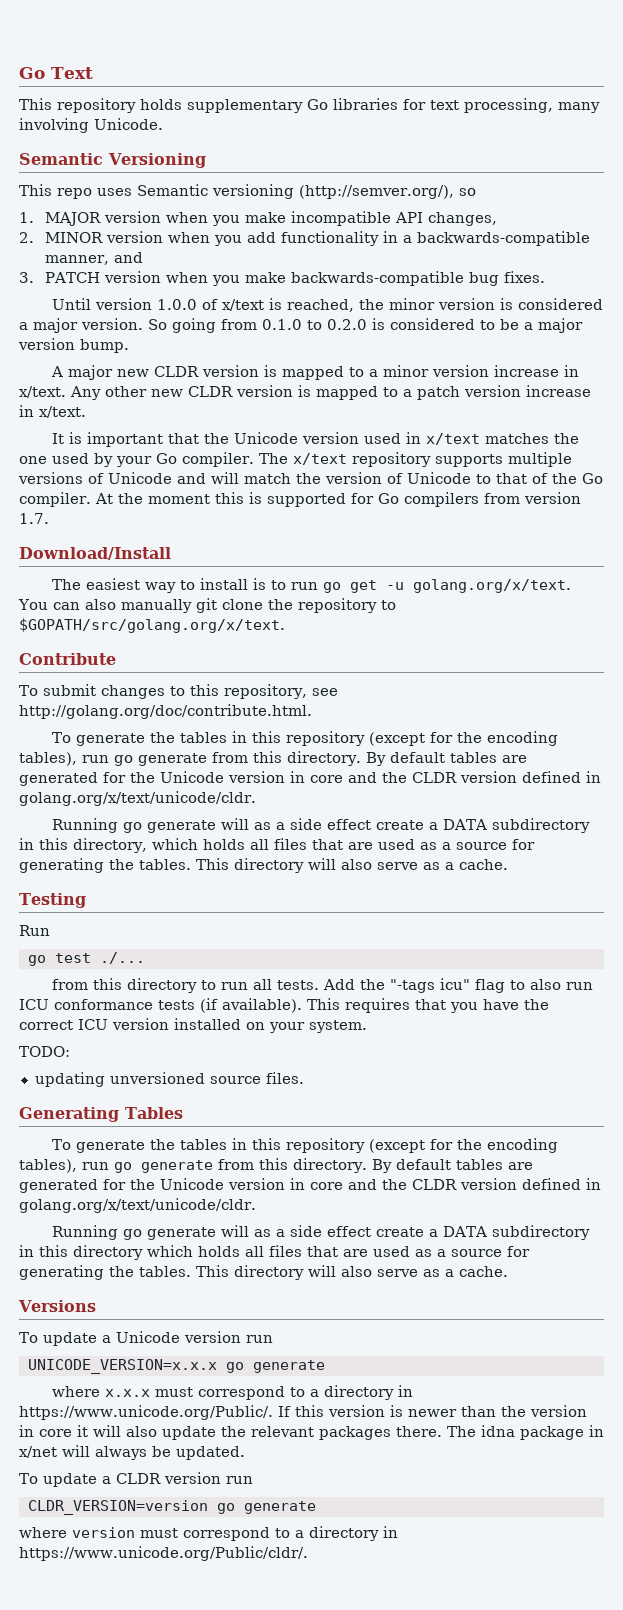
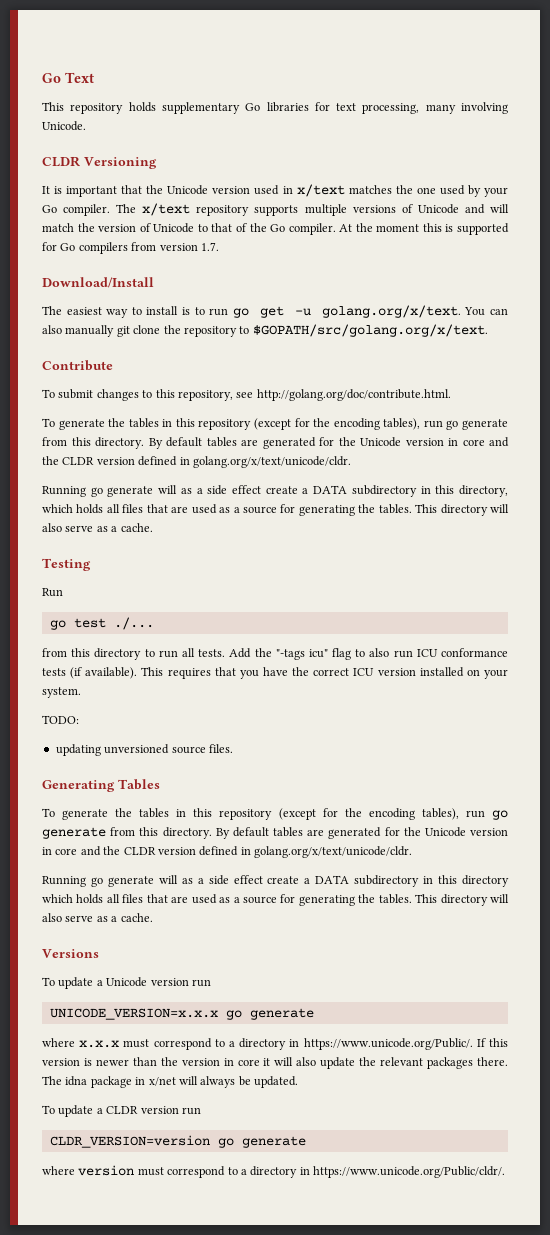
[19,153,103,165] Semantic -> [42,156,80,167] CLDR
[19,184,476,199] [19,211,497,226] [19,231,590,246] [44,252,143,265] [19,271,545,286] [52,298,604,312] [19,318,583,333] [18,338,129,353] [51,365,580,380] [19,385,591,400] [19,405,86,418] // This repo uses Semantic versioning (http://semver.org/), so // 1. MAJOR version when you make incompatible API changes, // 2. MINOR version when you add functionality in a backwards-compatible manner, and // 3. PATCH version when you make backwards-compatible bug fixes. // Until version 1.0.0 of x/text is reached, the minor version is considered a major version. So going from 0.1.0 to 0.2.0 is considered to be a major version bump. // A major new CLDR version is mapped to a minor version increase in x/text. Any other new CLDR version is mapped to a patch version increase in x/text. -> (157, 163) none

